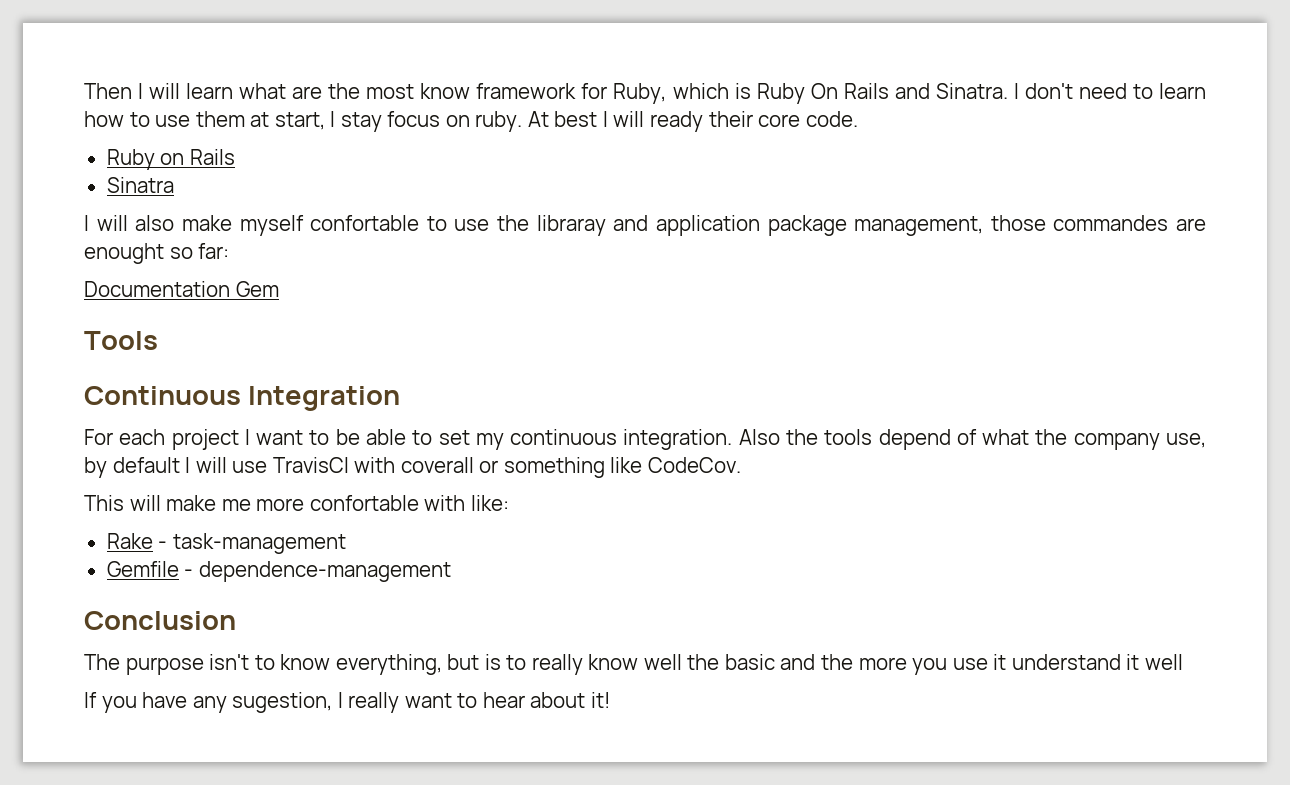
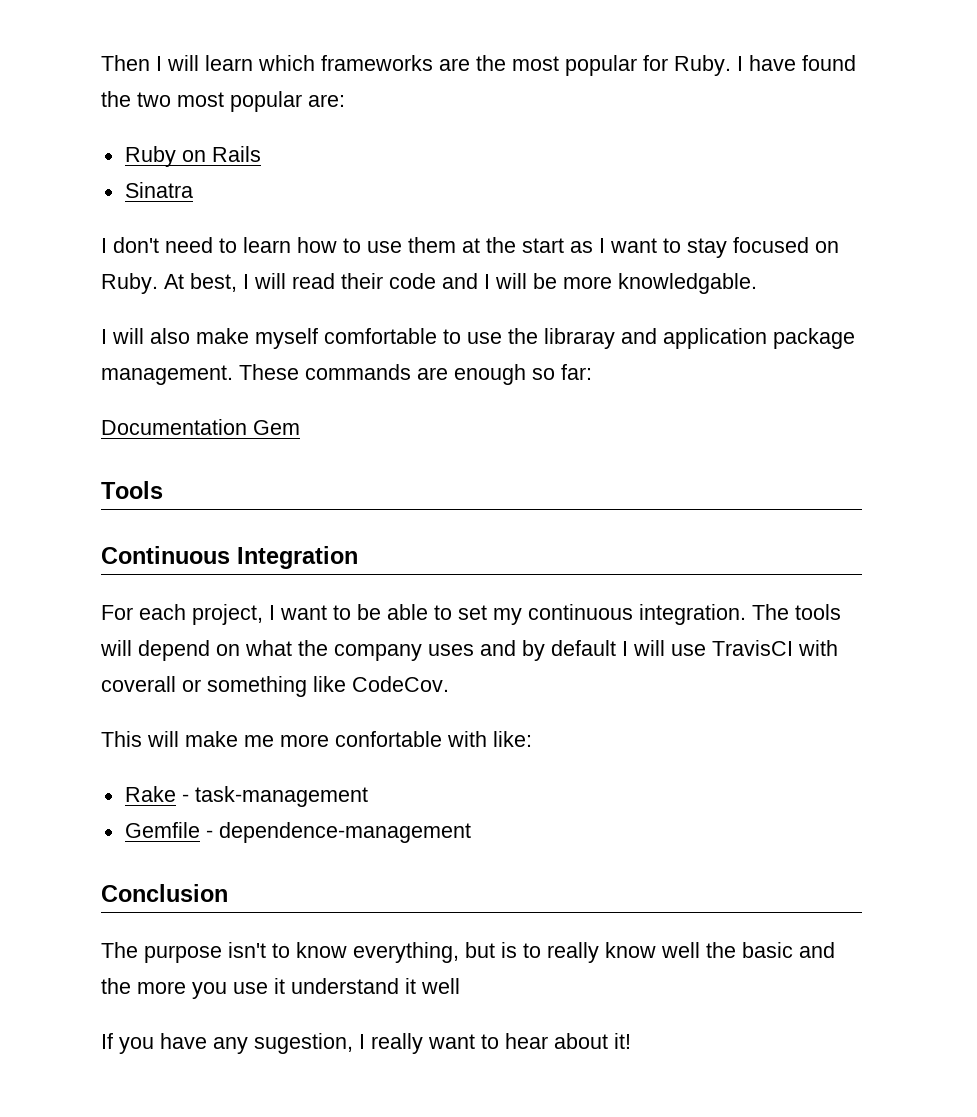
[239,83,287,99] what -> [258,55,433,71] which frameworks
[420,83,1008,104] know framework for Ruby, which is Ruby On Rails and Sinatra. -> [565,55,856,76] [101,91,345,112] [124,146,261,167] [124,182,193,198] popular for Ruby. I have found the two most popular are: // Ruby on Rails // Sinatra //
[274,111,858,132] [106,149,235,170] [106,177,174,193] start, I stay focus on ruby. At best I will ready their core code. // Ruby on Rails // Sinatra -> [486,237,839,258] [101,273,757,294] the start as I want to stay focused on Ruby. At best, I will read their code and I will be more knowledgable.
[310,215,420,231] confortable -> [324,328,437,344] comfortable
[854,215,1206,236] [84,243,164,264] management, those commandes are enought -> [101,364,526,385] management. These commands are enough
[171,429,239,450] project -> [192,604,263,625] project,
[738,429,977,450] Also the tools depend of -> [752,604,841,620] [100,640,240,661] The tools will depend on
[1166,433,1207,448] use, -> [428,640,516,656] uses and

